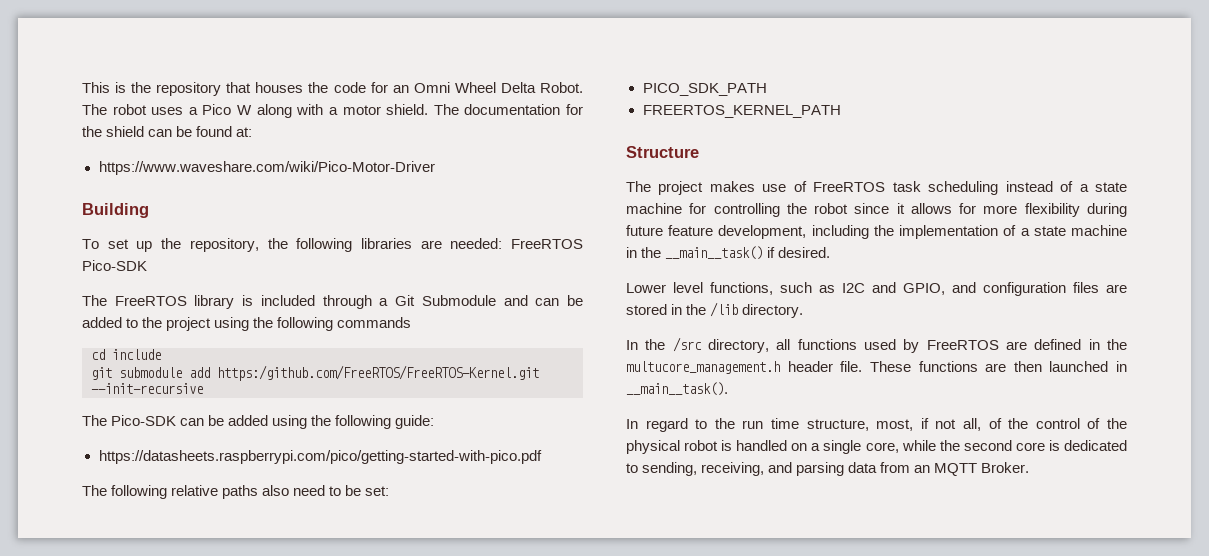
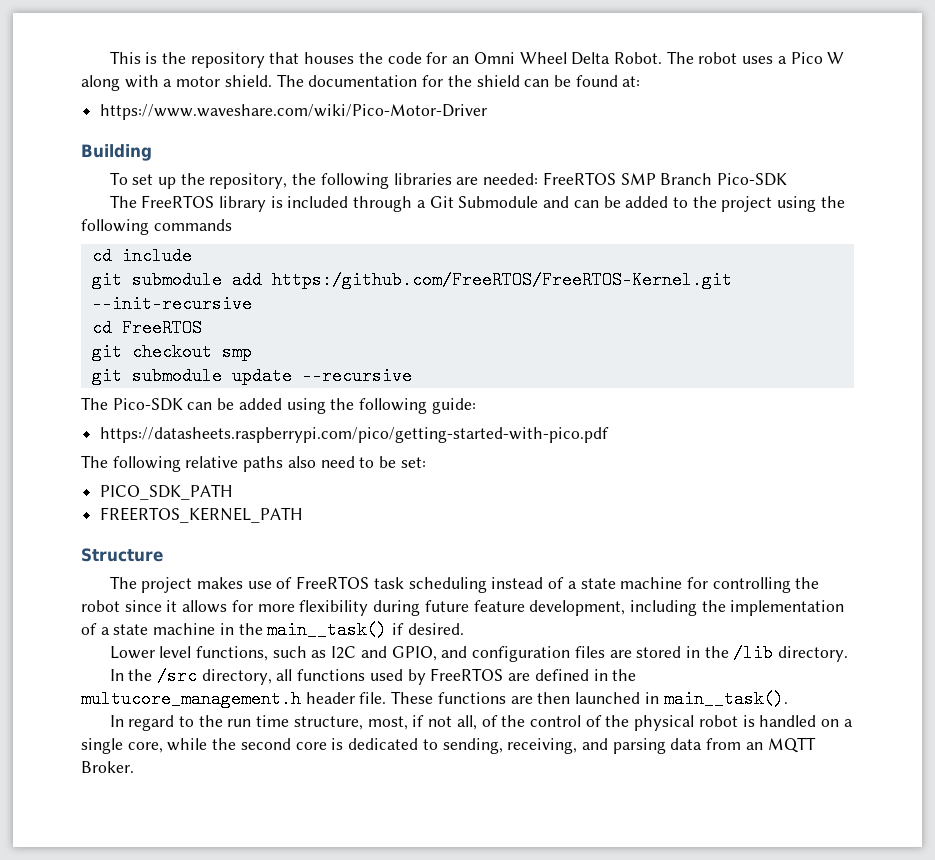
(583, 244) none -> [620,173,713,185] SMP Branch
(203, 388) none -> [91,319,202,337] [91,343,252,361] [91,367,412,385] // cd FreeRTOS // git checkout smp // git submodule update --recursive
[665,246,764,260] __main__task() -> [267,621,388,639] main__task()
[626,382,728,396] __main__task(). -> [663,690,788,708] main__task().

